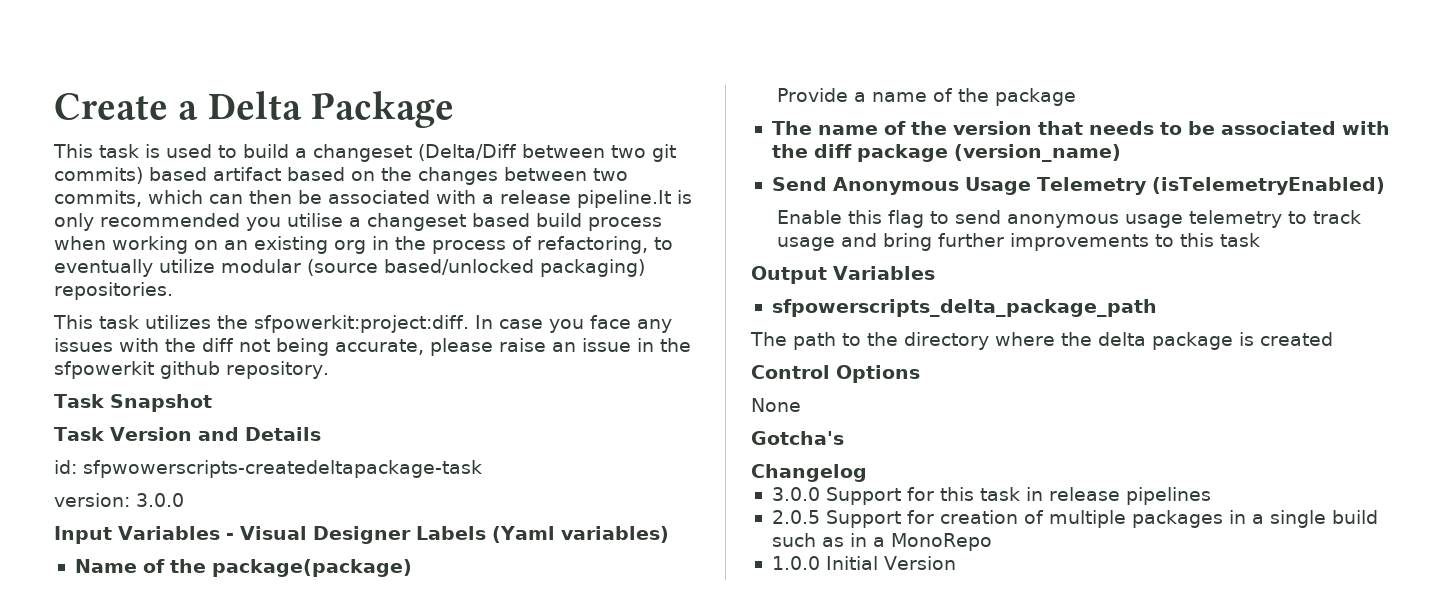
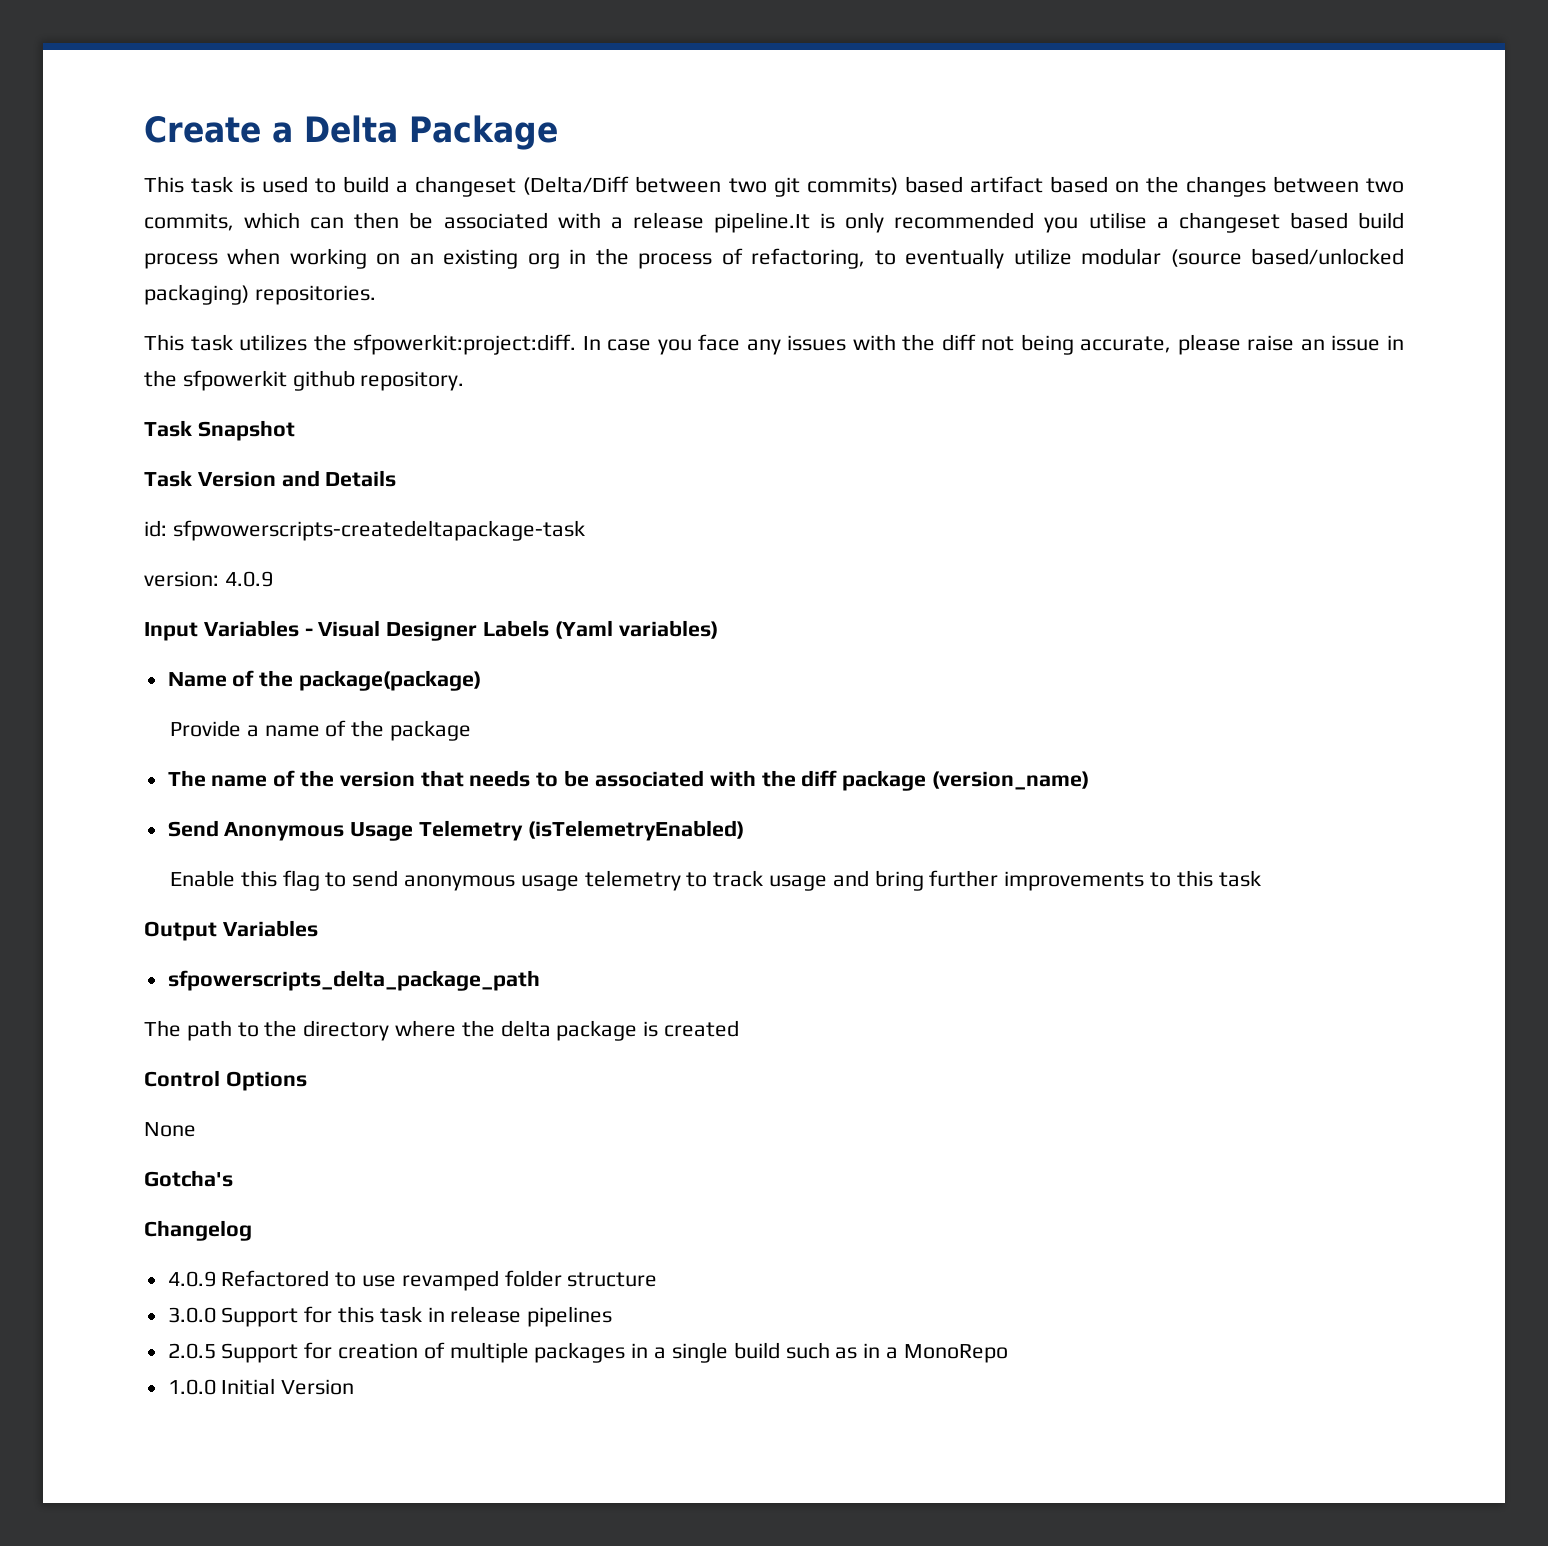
[136,493,184,507] 3.0.0 -> [224,571,273,587] 4.0.9
(867, 473) none -> [167,1270,658,1291] // 4.0.9 Refactored to use revamped folder structure

